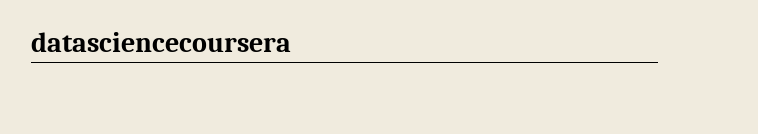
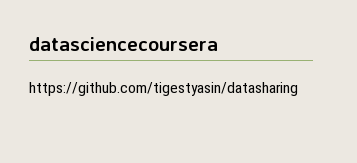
(291, 42) none -> [29,82,298,96] // https://github.com/tigestyasin/datasharing

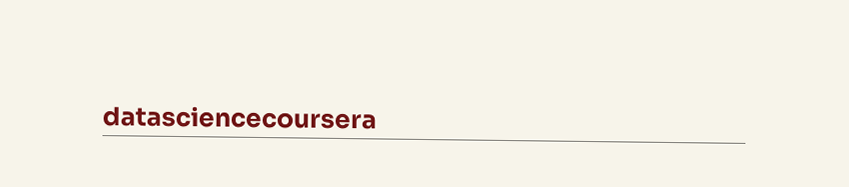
[29,82,298,96] // https://github.com/tigestyasin/datasharing -> (377, 117) none

